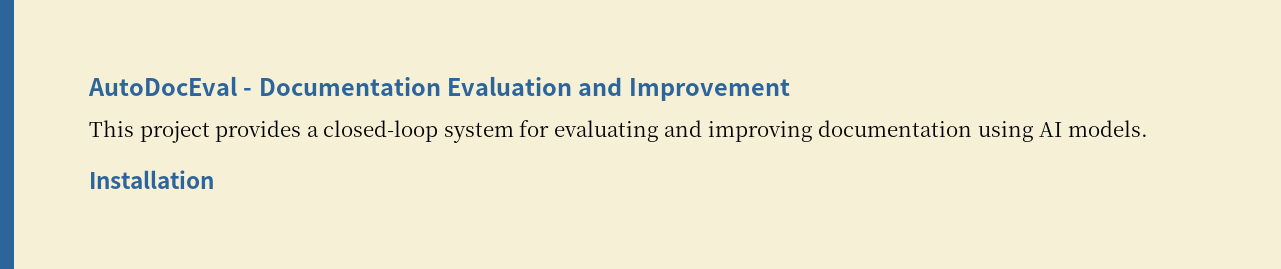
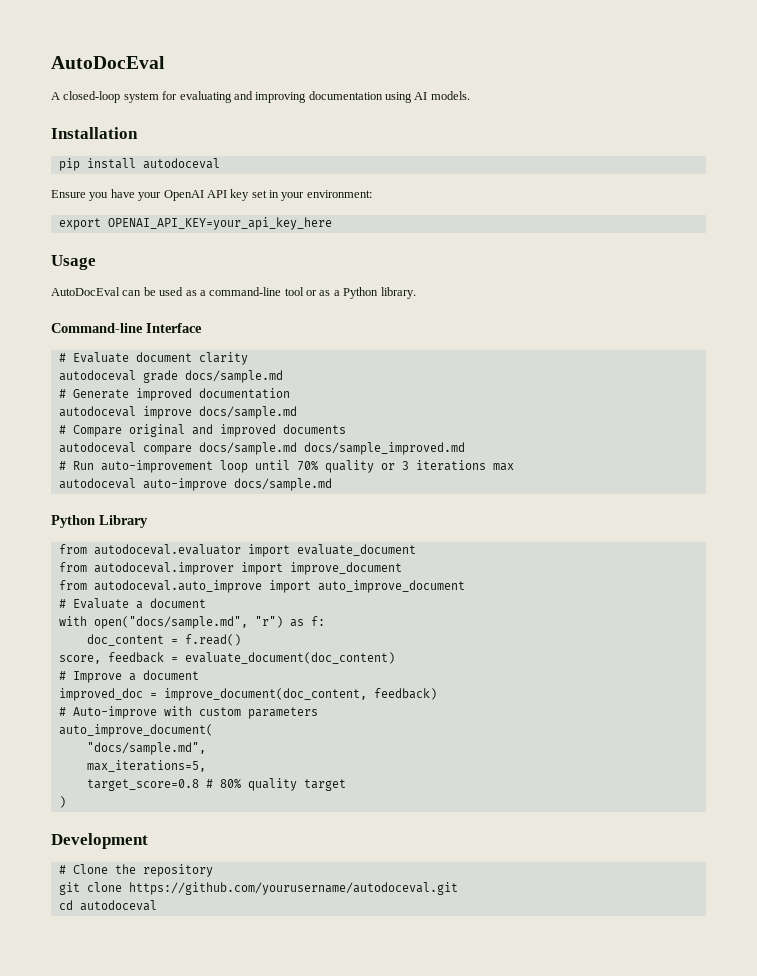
[88,76,790,101] [89,120,319,143] AutoDocEval - Documentation Evaluation and Improvement // This project provides a -> [51,56,165,69] [51,92,60,100] AutoDocEval // A
(214, 179) none -> [58,158,220,171] [51,189,372,201] [58,217,332,230] [51,255,96,270] [51,287,416,299] [51,323,202,333] [58,352,248,365] [58,370,283,383] [58,388,290,401] [58,406,297,419] [58,424,346,437] [58,442,465,455] [58,460,514,473] [58,478,332,491] [51,515,148,528] [58,544,416,557] [58,562,402,575] [58,580,465,593] [58,598,206,609] [58,616,325,629] [86,634,241,646] [58,652,395,664] [58,670,199,683] [58,688,437,701] [58,706,318,719] [58,724,213,737] [86,742,206,755] [86,760,206,772] [86,778,346,791] [58,796,66,808] [51,833,148,849] [58,864,213,877] [58,882,458,895] [58,900,157,911] // pip install autodoceval // Ensure you have your OpenAI API key set in your environment: // export OPENAI_API_KEY=your_api_key_here // Usage // AutoDocEval can be used as a command-line tool or as a Python library. // Command-line Interface // # Evaluate document clarity // autodoceval grade docs/sample.md // # Generate improved documentation // autodoceval improve docs/sample.md // # Compare original and improved documents // autodoceval compare docs/sample.md docs/sample_improved.md // # Run auto-improvement loop until 70% quality or 3 iterations max // autodoceval auto-improve docs/sample.md // Python Library // from autodoceval.evaluator import evaluate_document // from autodoceval.improver import improve_document // from autodoceval.auto_improve import auto_improve_document // # Evaluate a document // with open("docs/sample.md", "r") as f: // doc_content = f.read() // score, feedback = evaluate_document(doc_content) // # Improve a document // improved_doc = improve_document(doc_content, feedback) // # Auto-improve with custom parameters // auto_improve_document( // "docs/sample.md", // max_iterations=5, // target_score=0.8 # 80% quality target // ) // Development // # Clone the repository // git clone https://github.com/yourusername/autodoceval.git // cd autodoceval

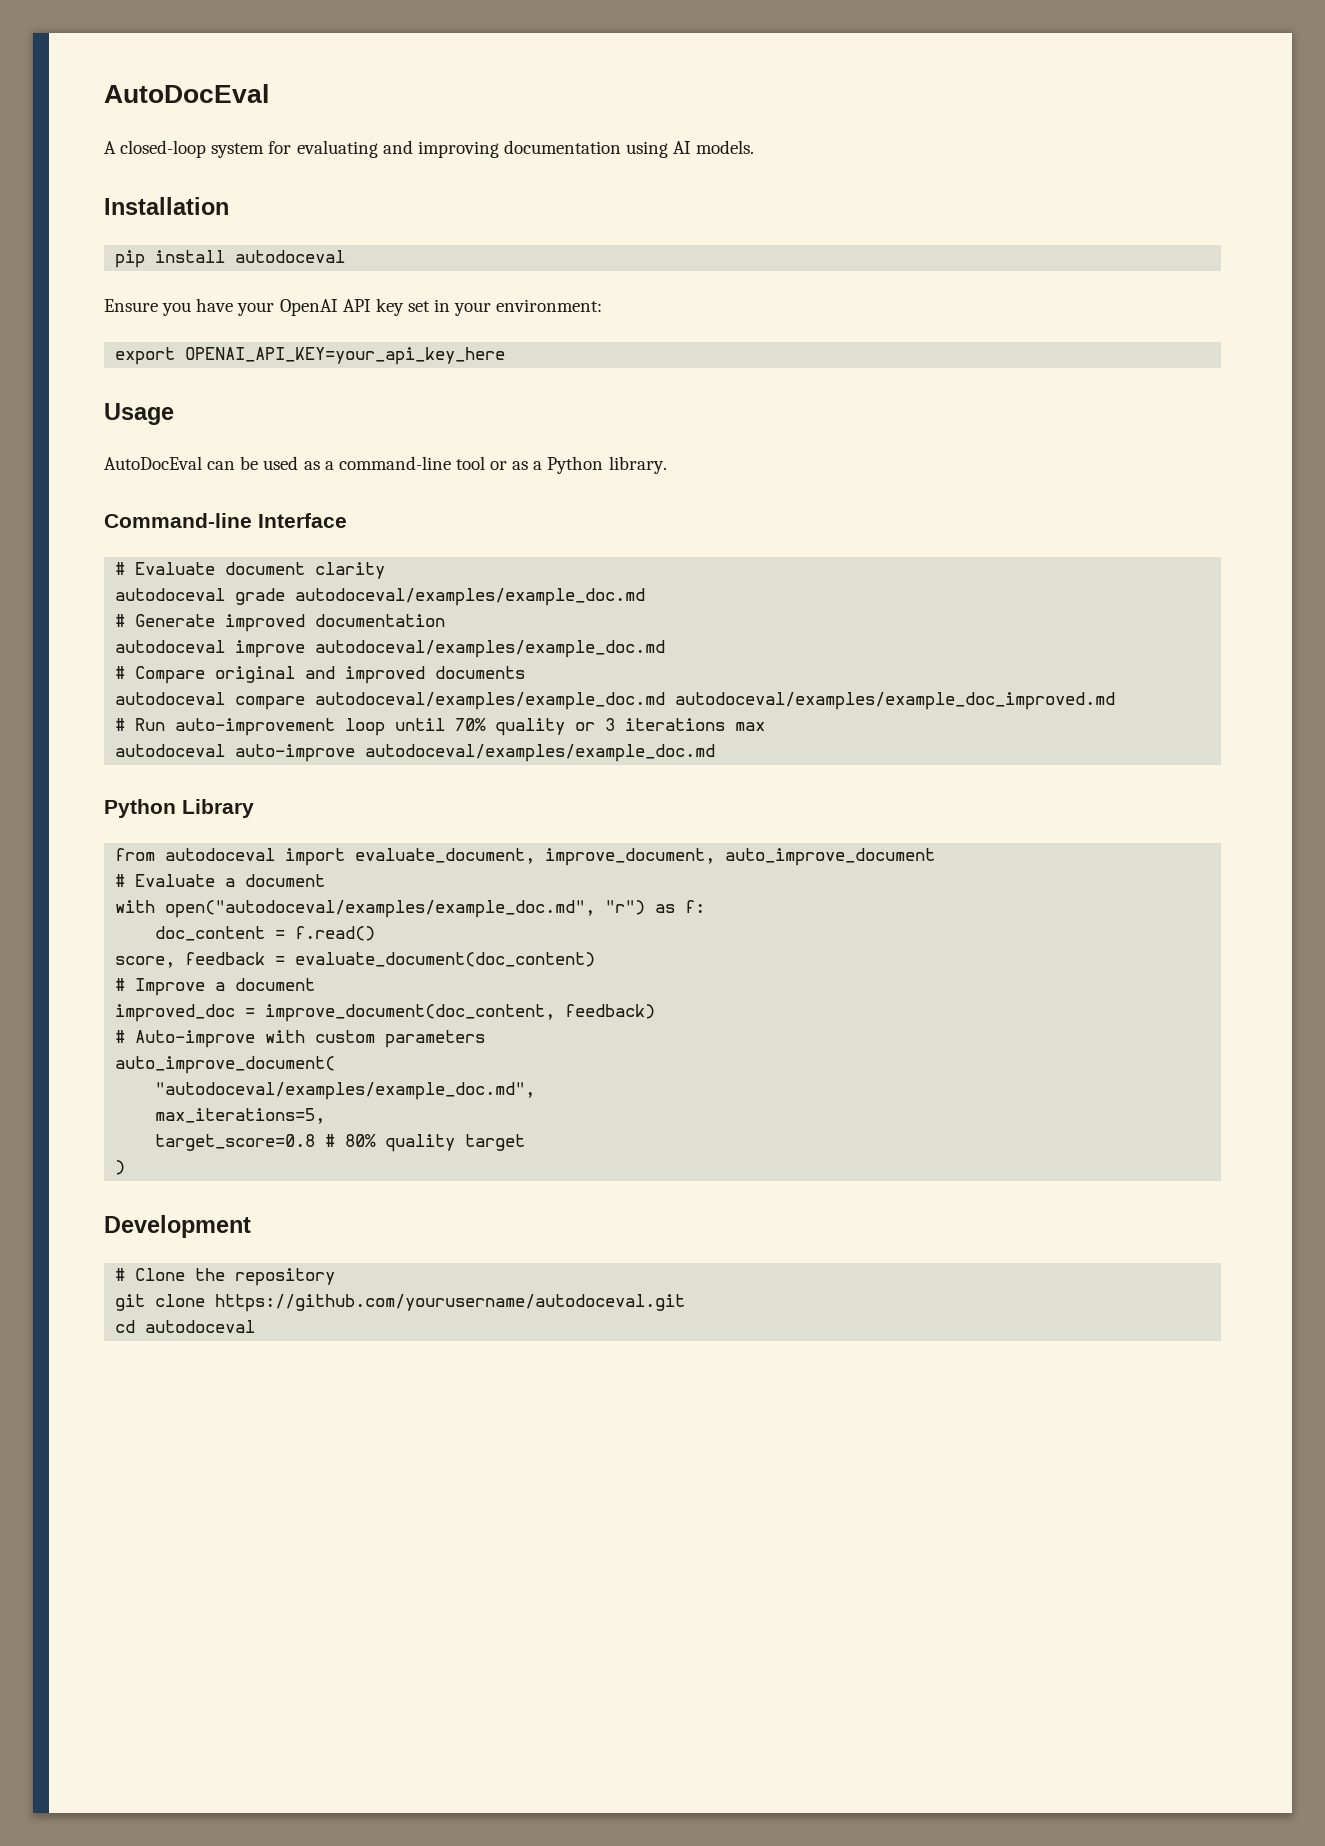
[184,370,283,383] docs/sample.md -> [295,588,646,606] autodoceval/examples/example_doc.md
[198,406,297,419] docs/sample.md -> [315,640,666,658] autodoceval/examples/example_doc.md
[198,442,465,455] docs/sample.md docs/sample_improved.md -> [315,692,1116,710] autodoceval/examples/example_doc.md autodoceval/examples/example_doc_improved.md
[233,478,332,491] docs/sample.md -> [365,744,716,762] autodoceval/examples/example_doc.md
[93,544,416,557] [58,562,402,575] [58,580,311,593] autodoceval.evaluator import evaluate_document // from autodoceval.improver import improve_document // from autodoceval.auto_improve import -> [165,848,716,866] autodoceval import evaluate_document, improve_document,
[93,616,248,629] open("docs/sample.md", -> [165,900,596,918] open("autodoceval/examples/example_doc.md",
[86,742,206,755] "docs/sample.md", -> [155,1082,536,1100] "autodoceval/examples/example_doc.md",

